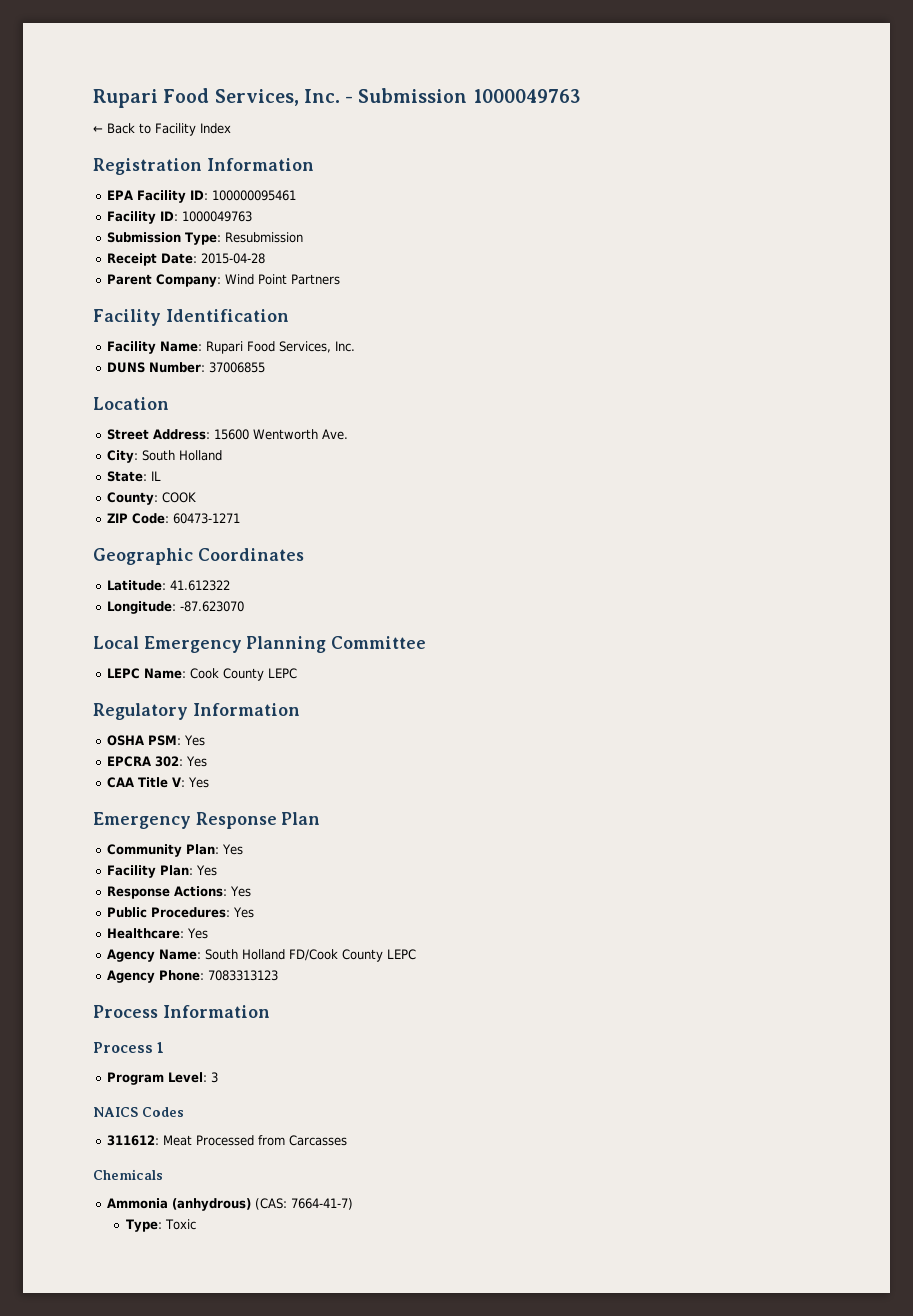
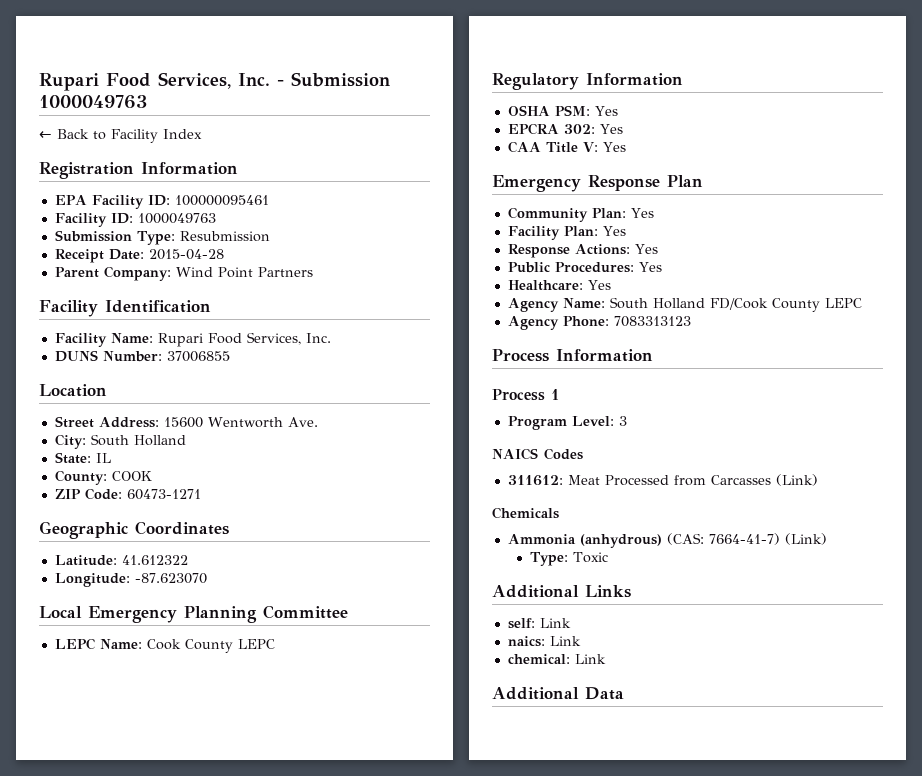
(348, 1140) none -> [775,474,818,486] (Link)
(354, 1204) none -> [784,533,827,545] (Link)
(196, 1224) none -> [492,585,631,598] [507,618,571,629] [507,636,581,647] [507,654,606,664] [492,687,624,700] // Additional Links // self: Link // naics: Link // chemical: Link // Additional Data

